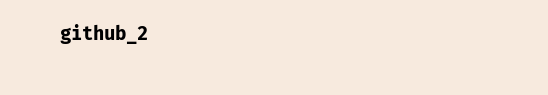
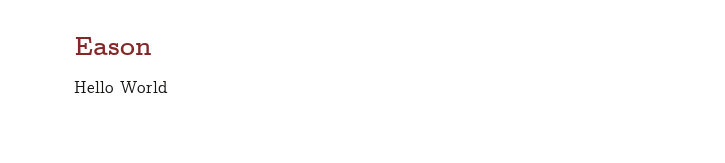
[60,24,148,44] github_2 -> [74,37,152,55] [74,81,168,93] Eason // Hello World

